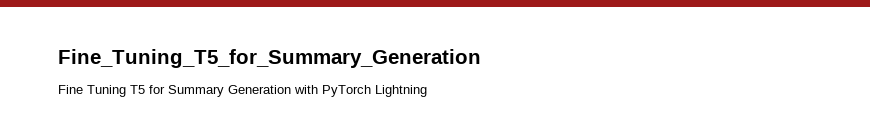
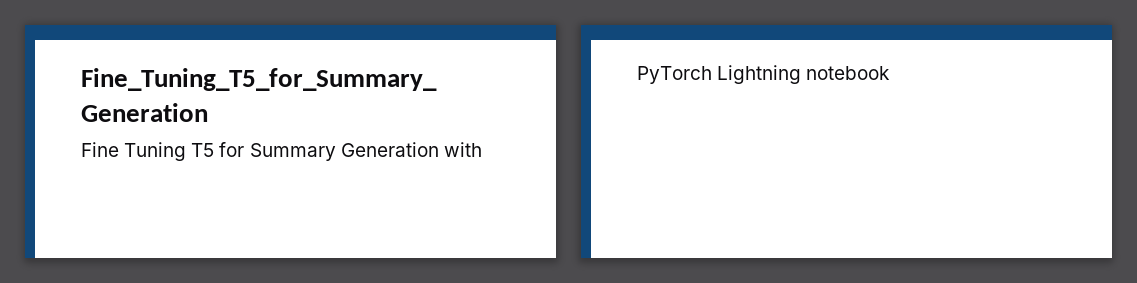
(427, 91) none -> [806,66,891,80] notebook

